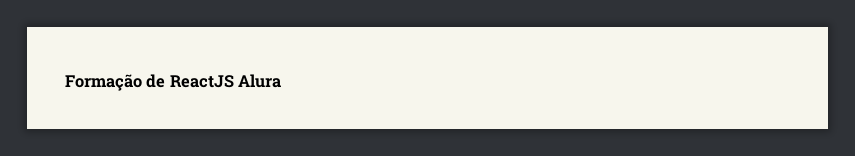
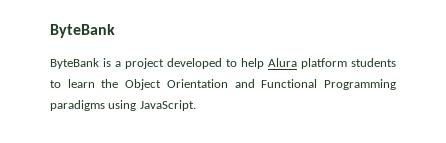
[65,74,282,91] Formação de ReactJS Alura -> [50,24,115,38] [50,58,396,69] [50,79,396,90] [50,100,196,111] ByteBank // ByteBank is a project developed to help Alura platform students to learn the Object Orientation and Functional Programming paradigms using JavaScript.

